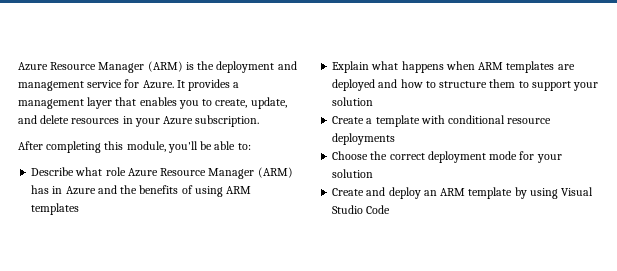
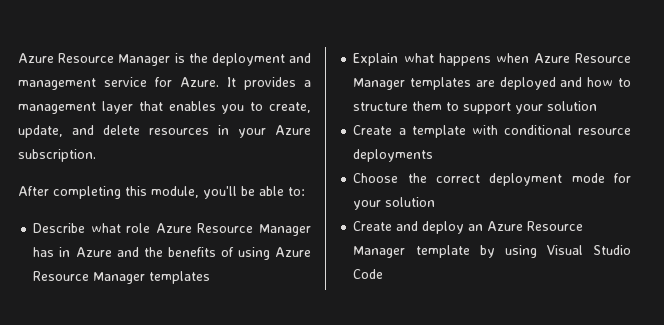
[18,61,183,73] Azure Resource Manager (ARM) -> [18,53,171,66] Azure Resource Manager
[257,167,293,178] (ARM) -> (312, 230) none
[226,186,252,194] ARM -> [275,247,311,257] [33,271,146,284] Azure Resource Manager
[478,62,504,70] ARM -> [533,53,631,63] [353,78,406,90] Azure Resource Manager
[440,188,466,196] ARM -> [487,221,584,231] [353,246,406,258] Azure Resource Manager

